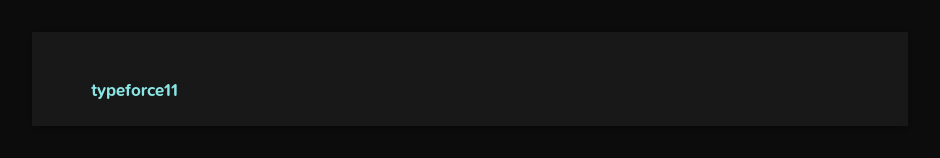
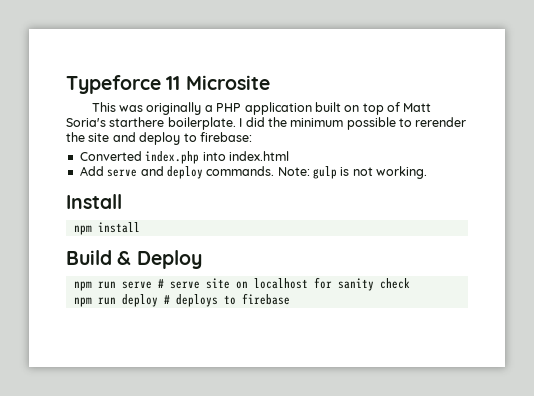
[91,83,178,99] typeforce11 -> [66,75,270,94] [91,102,432,115] [66,117,467,130] [66,132,252,145] [79,151,289,164] [79,166,428,179] [66,194,122,209] [73,222,140,235] [66,250,202,269] [73,277,410,291] [73,293,290,307] Typeforce 11 Microsite // This was originally a PHP application built on top of Matt Soria's starthere boilerplate. I did the minimum possible to rerender the site and deploy to firebase: // Converted index.php into index.html // Add serve and deploy commands. Note: gulp is not working. // Install // npm install // Build & Deploy // npm run serve # serve site on localhost for sanity check // npm run deploy # deploys to firebase

